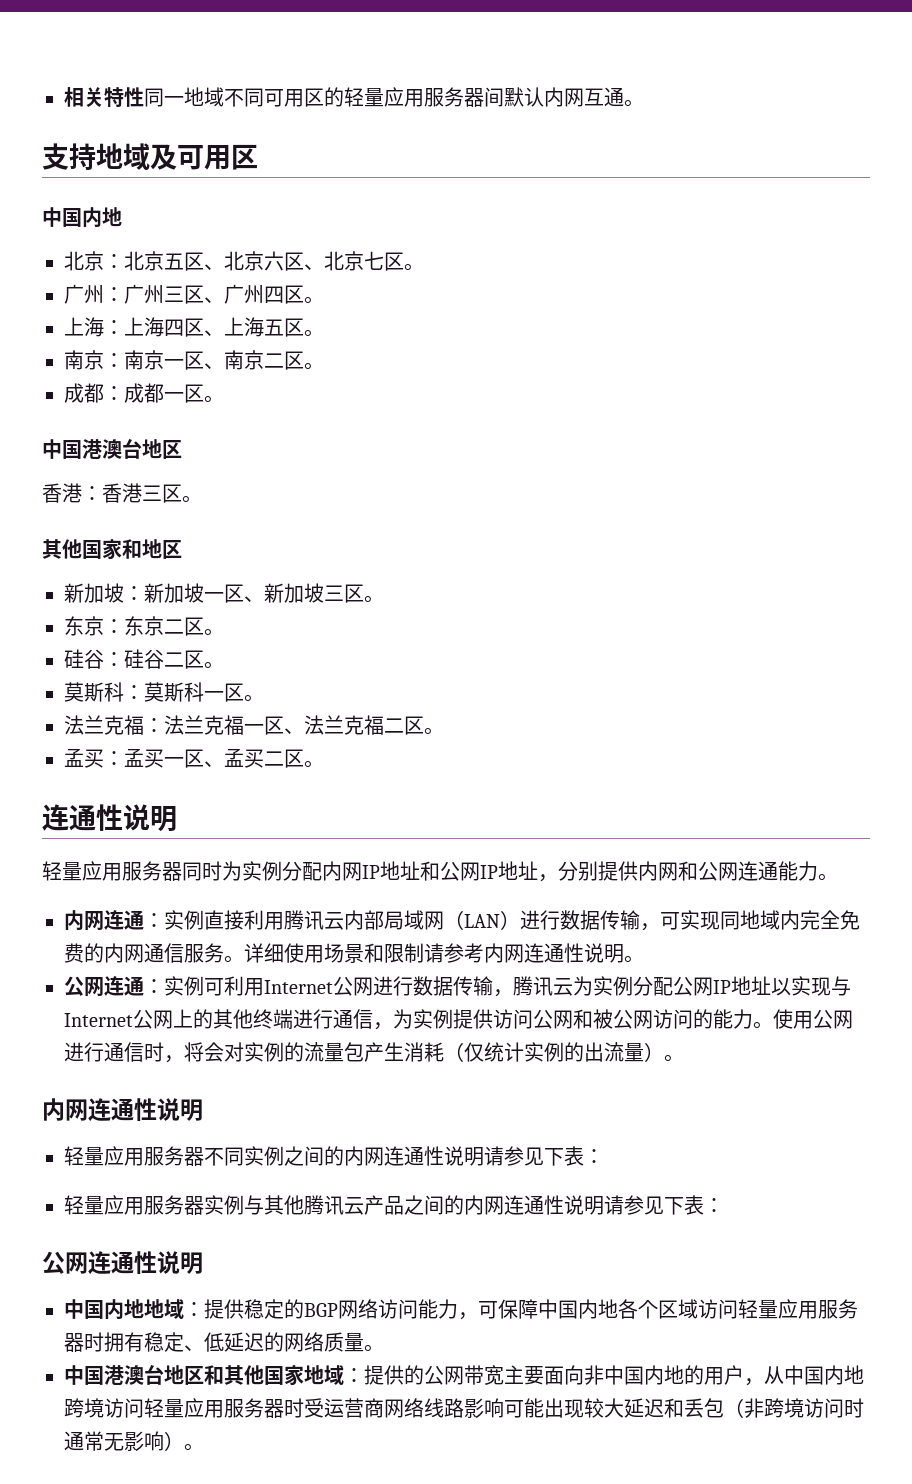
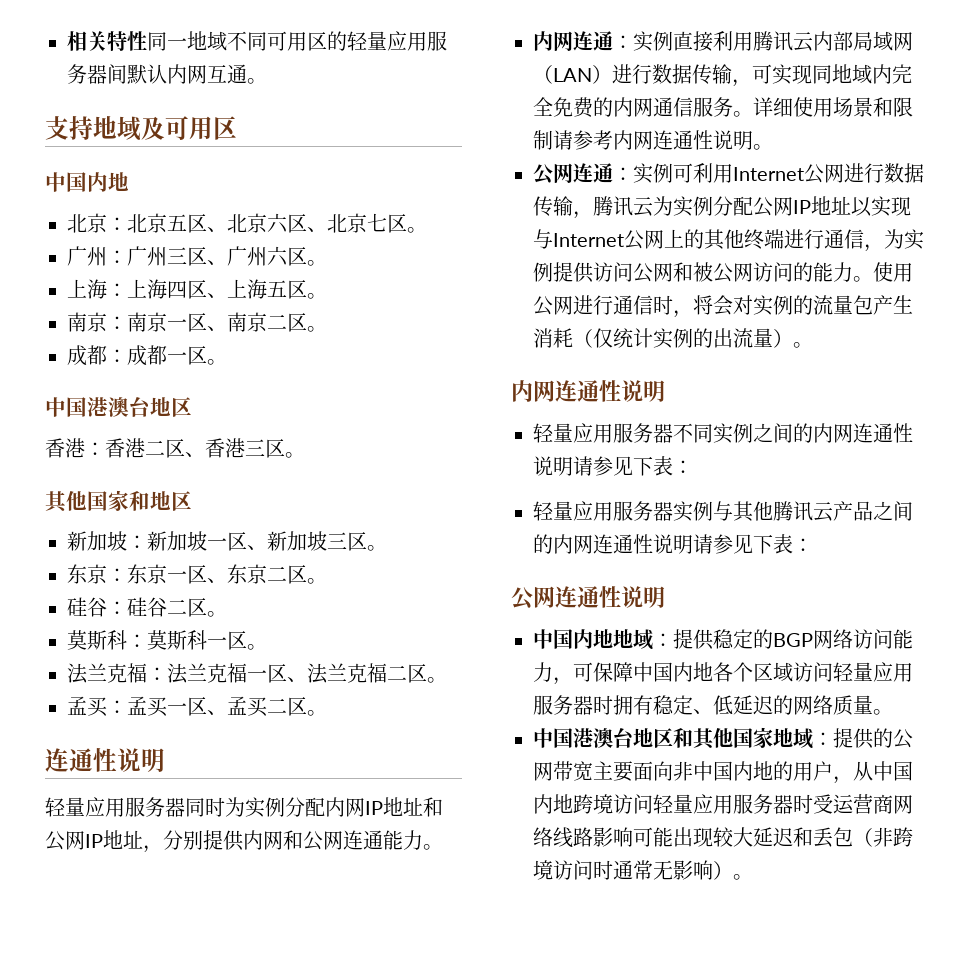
[264,286,284,304] 四 -> [267,246,288,266] 六
(142, 493) none -> [145,438,245,458] 二区、香港
(164, 626) none -> [167,564,267,584] 一区、东京

